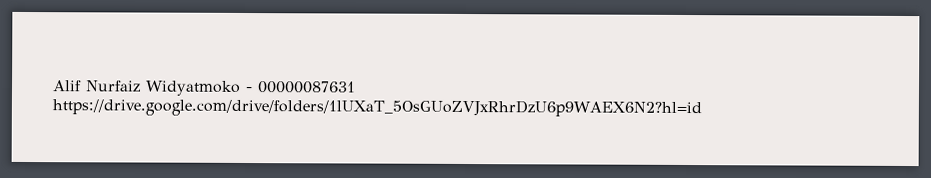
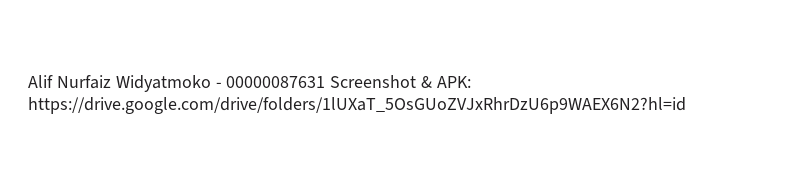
(356, 87) none -> [330,75,472,88] Screenshot & APK:

